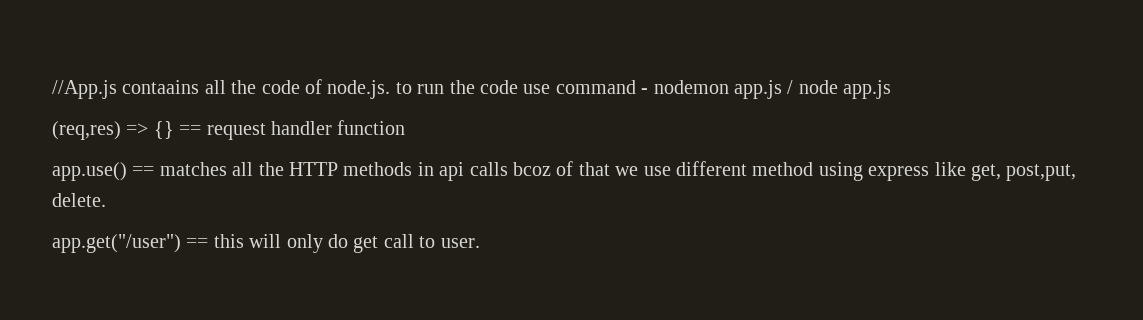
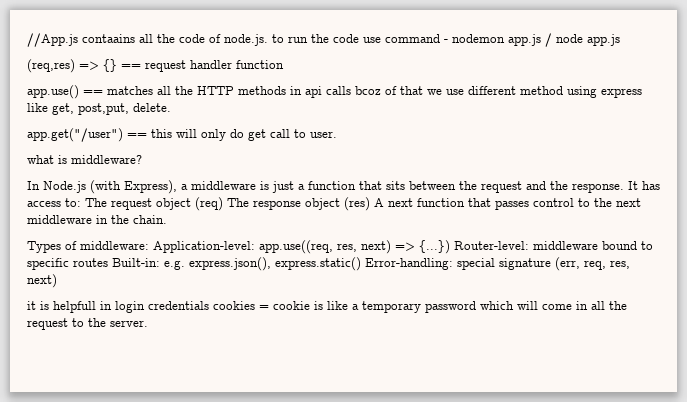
(480, 243) none -> [27,155,142,164] [27,180,660,194] [27,197,641,211] [27,215,167,224] [27,240,653,254] [27,257,630,271] [27,274,57,288] [27,301,627,313] [27,318,148,330] // what is middleware? // In Node.js (with Express), a middleware is just a function that sits between the request and the response. It has access to: The request object (req) The response object (res) A next function that passes control to the next middleware in the chain. // Types of middleware: Application-level: app.use((req, res, next) => {...}) Router-level: middleware bound to specific routes Built-in: e.g. express.json(), express.static() Error-handling: special signature (err, req, res, next) // it is helpfull in login credentials cookies = cookie is like a temporary password which will come in all the request to the server.

